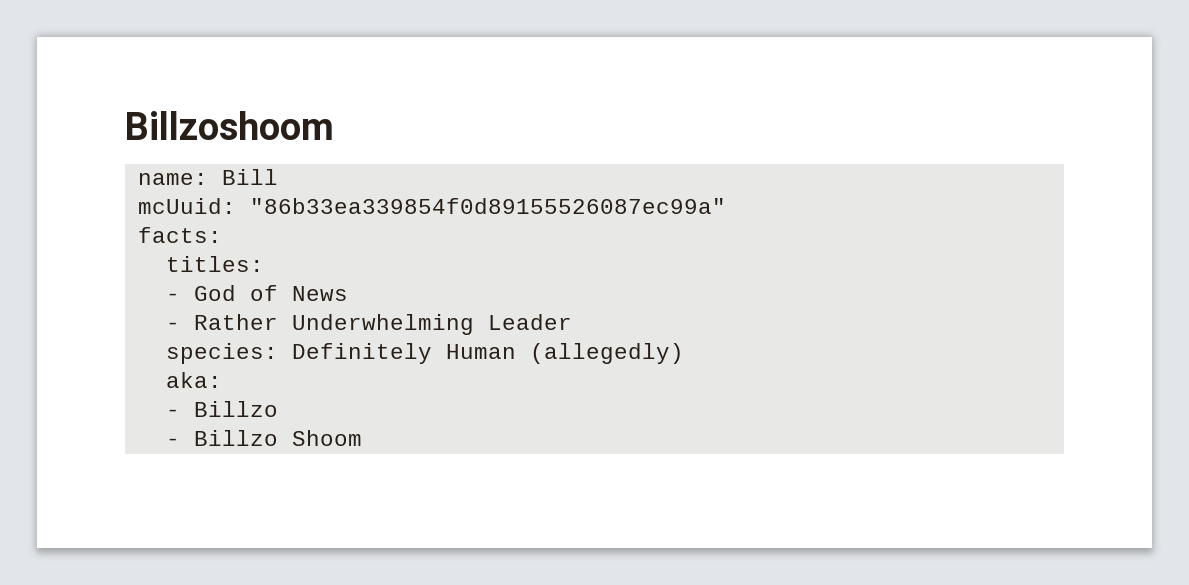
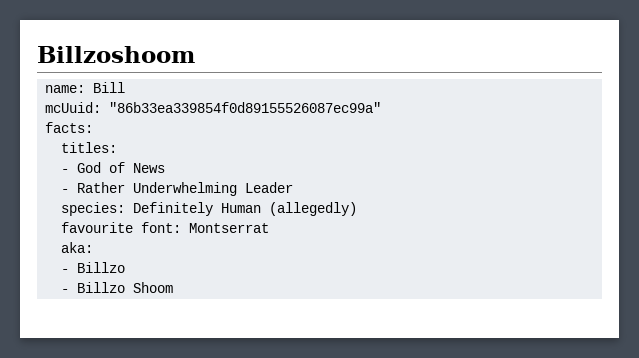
(684, 353) none -> [60,222,269,233] // favourite font: Montserrat

